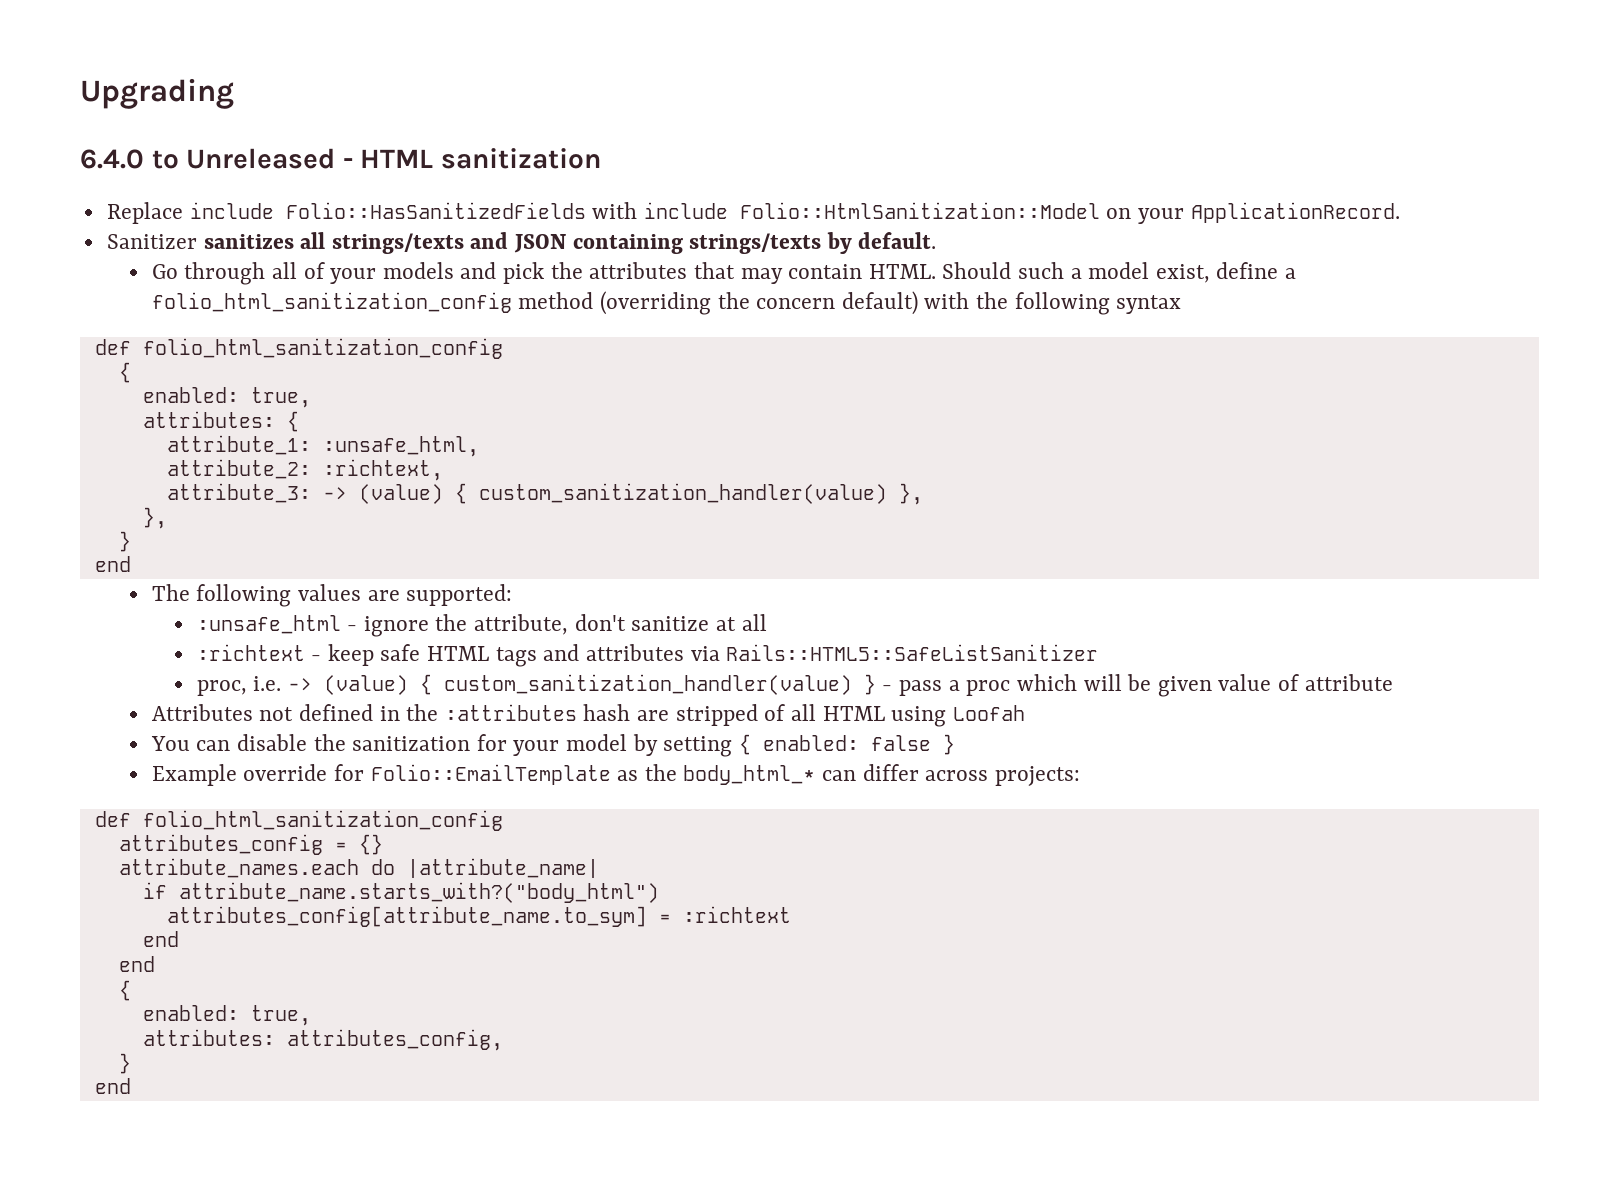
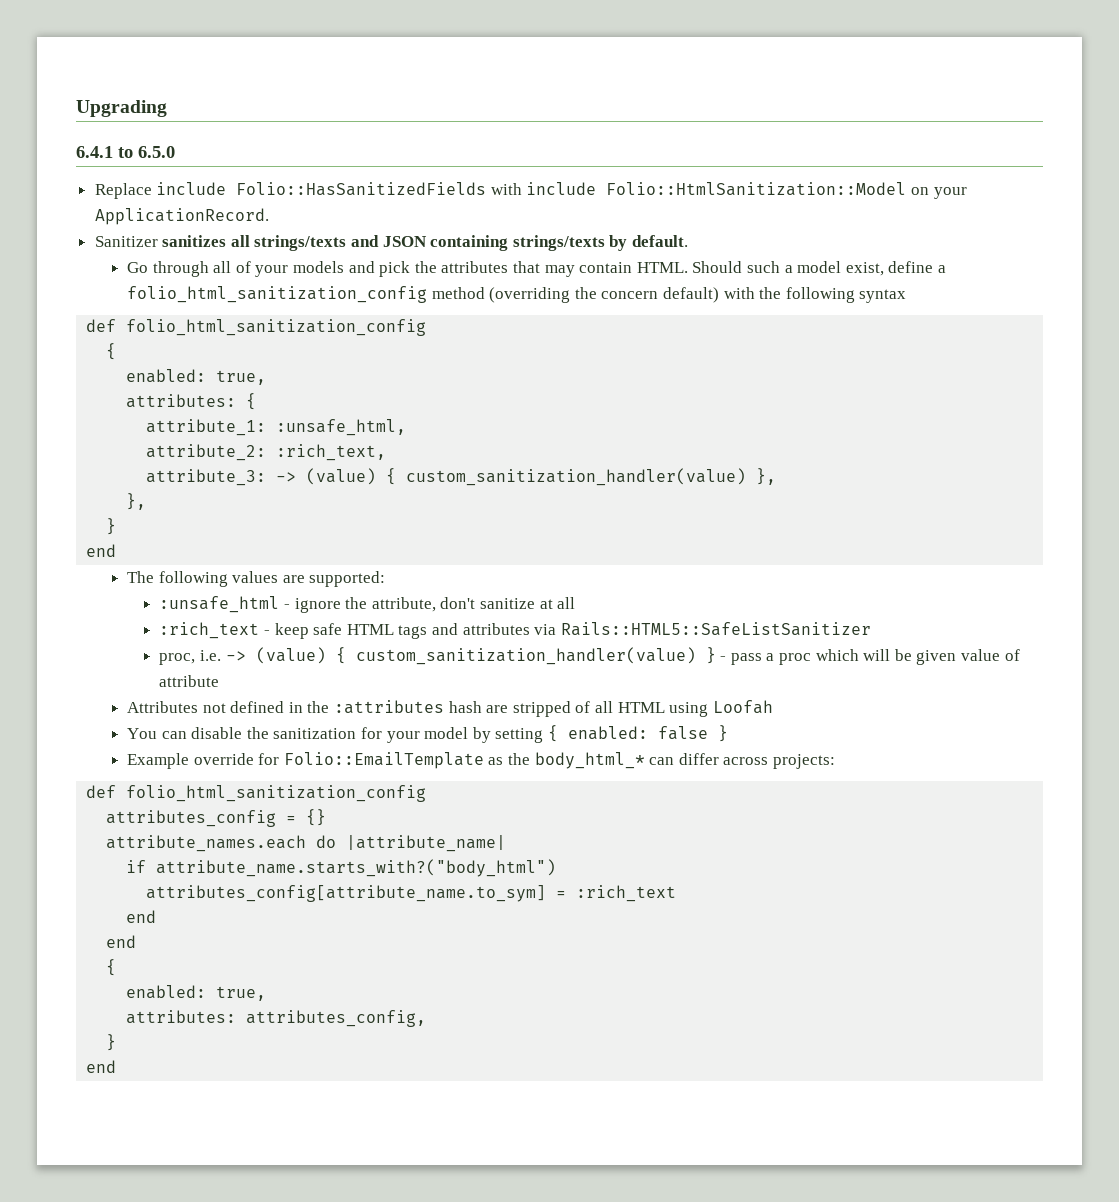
[80,148,601,169] 6.4.0 to Unreleased - HTML sanitization -> [76,146,175,158] 6.4.1 to 6.5.0
[322,459,443,481] :richtext, -> [276,444,387,461] :rich_text,
[196,644,305,661] :richtext -> [159,622,260,639] :rich_text
[682,906,791,923] :richtext -> [576,885,677,902] :rich_text

